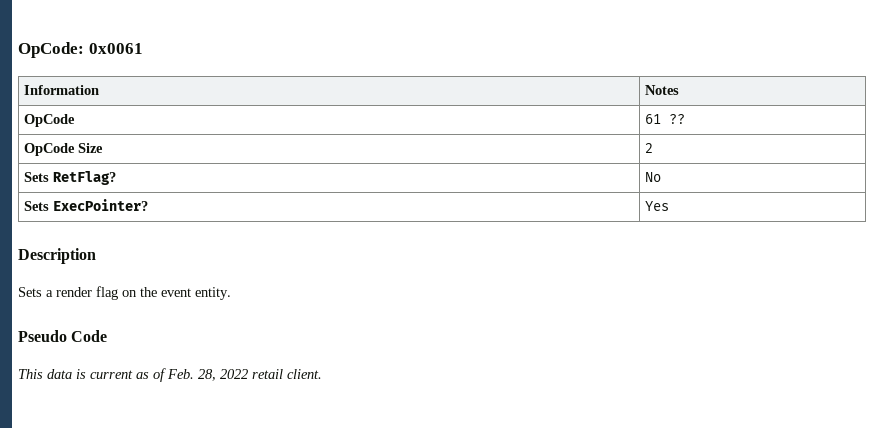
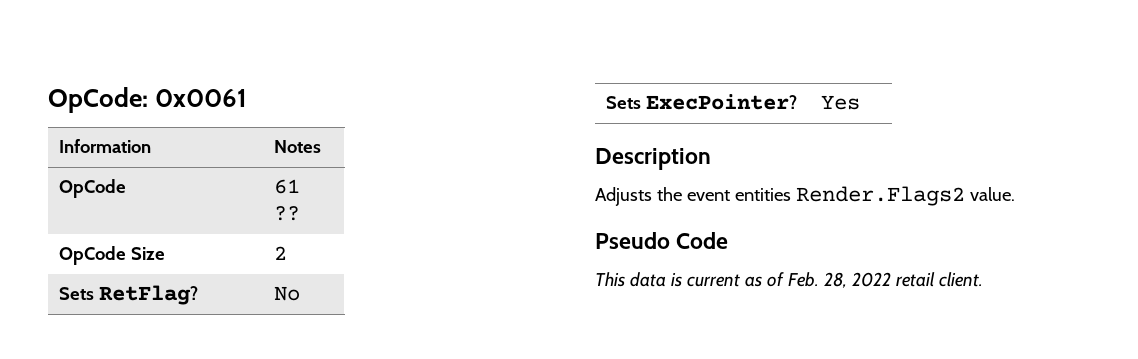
[18,286,231,300] Sets a render flag on the event entity. -> [595,186,1015,206] Adjusts the event entities Render.Flags2 value.

